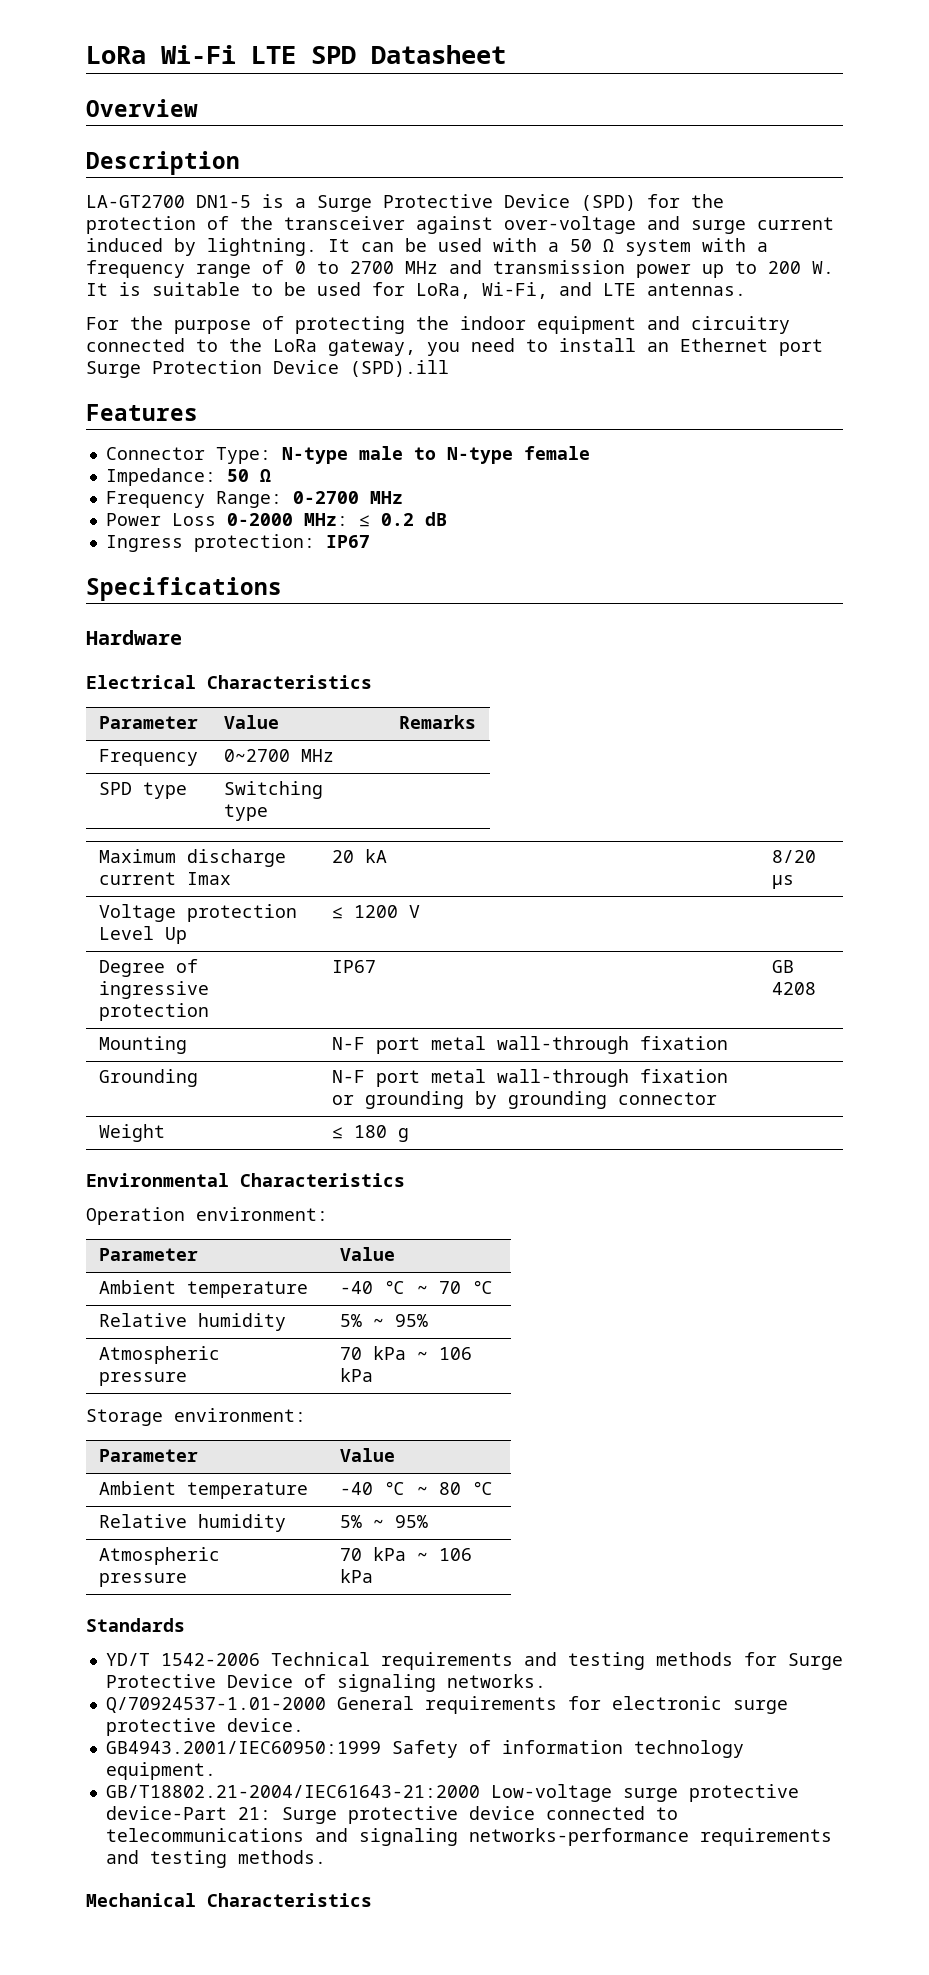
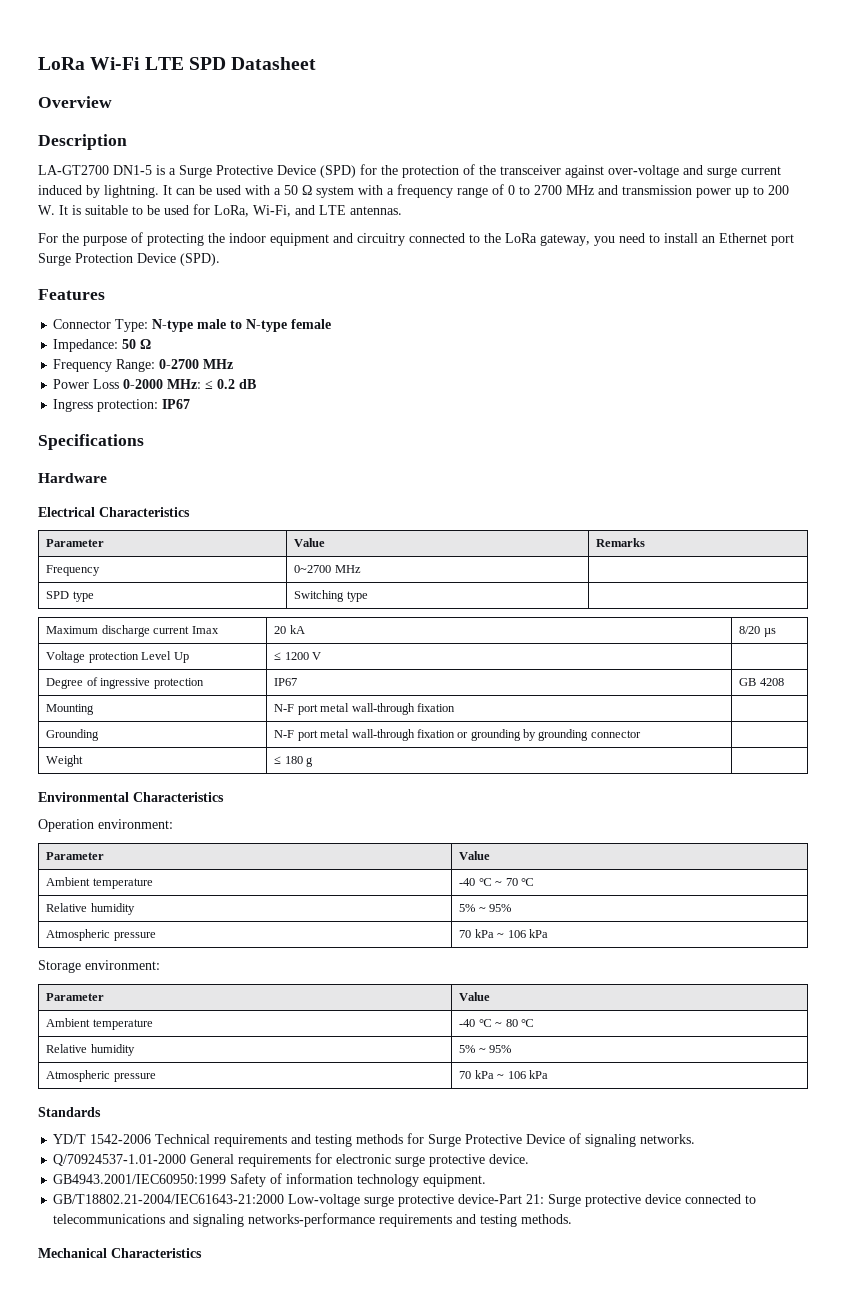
[350,360,449,377] (SPD).ill -> [180,253,220,266] (SPD).

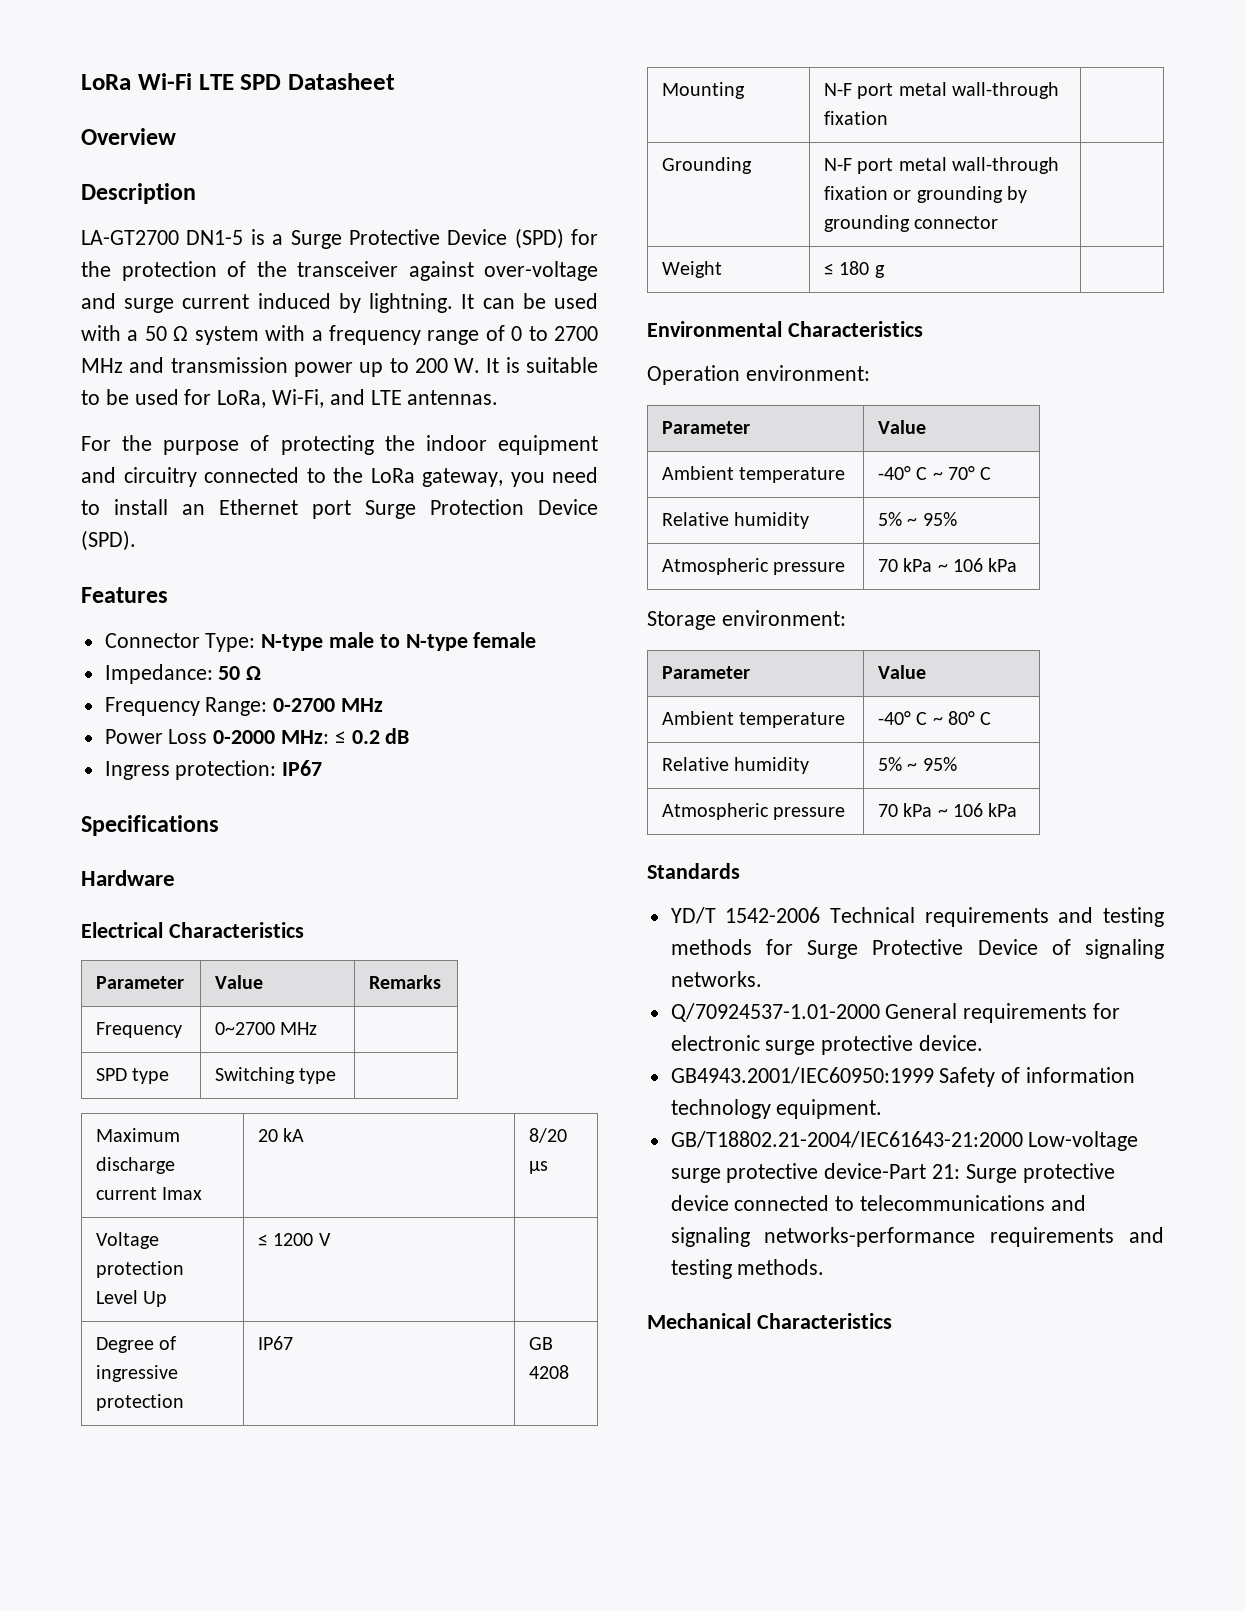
[459,878,534,886] -40 ℃ ~ 70 ℃ -> [878,466,992,480] -40° C ~ 70° C
[459,1019,534,1027] -40 ℃ ~ 80 ℃ -> [878,711,992,725] -40° C ~ 80° C

